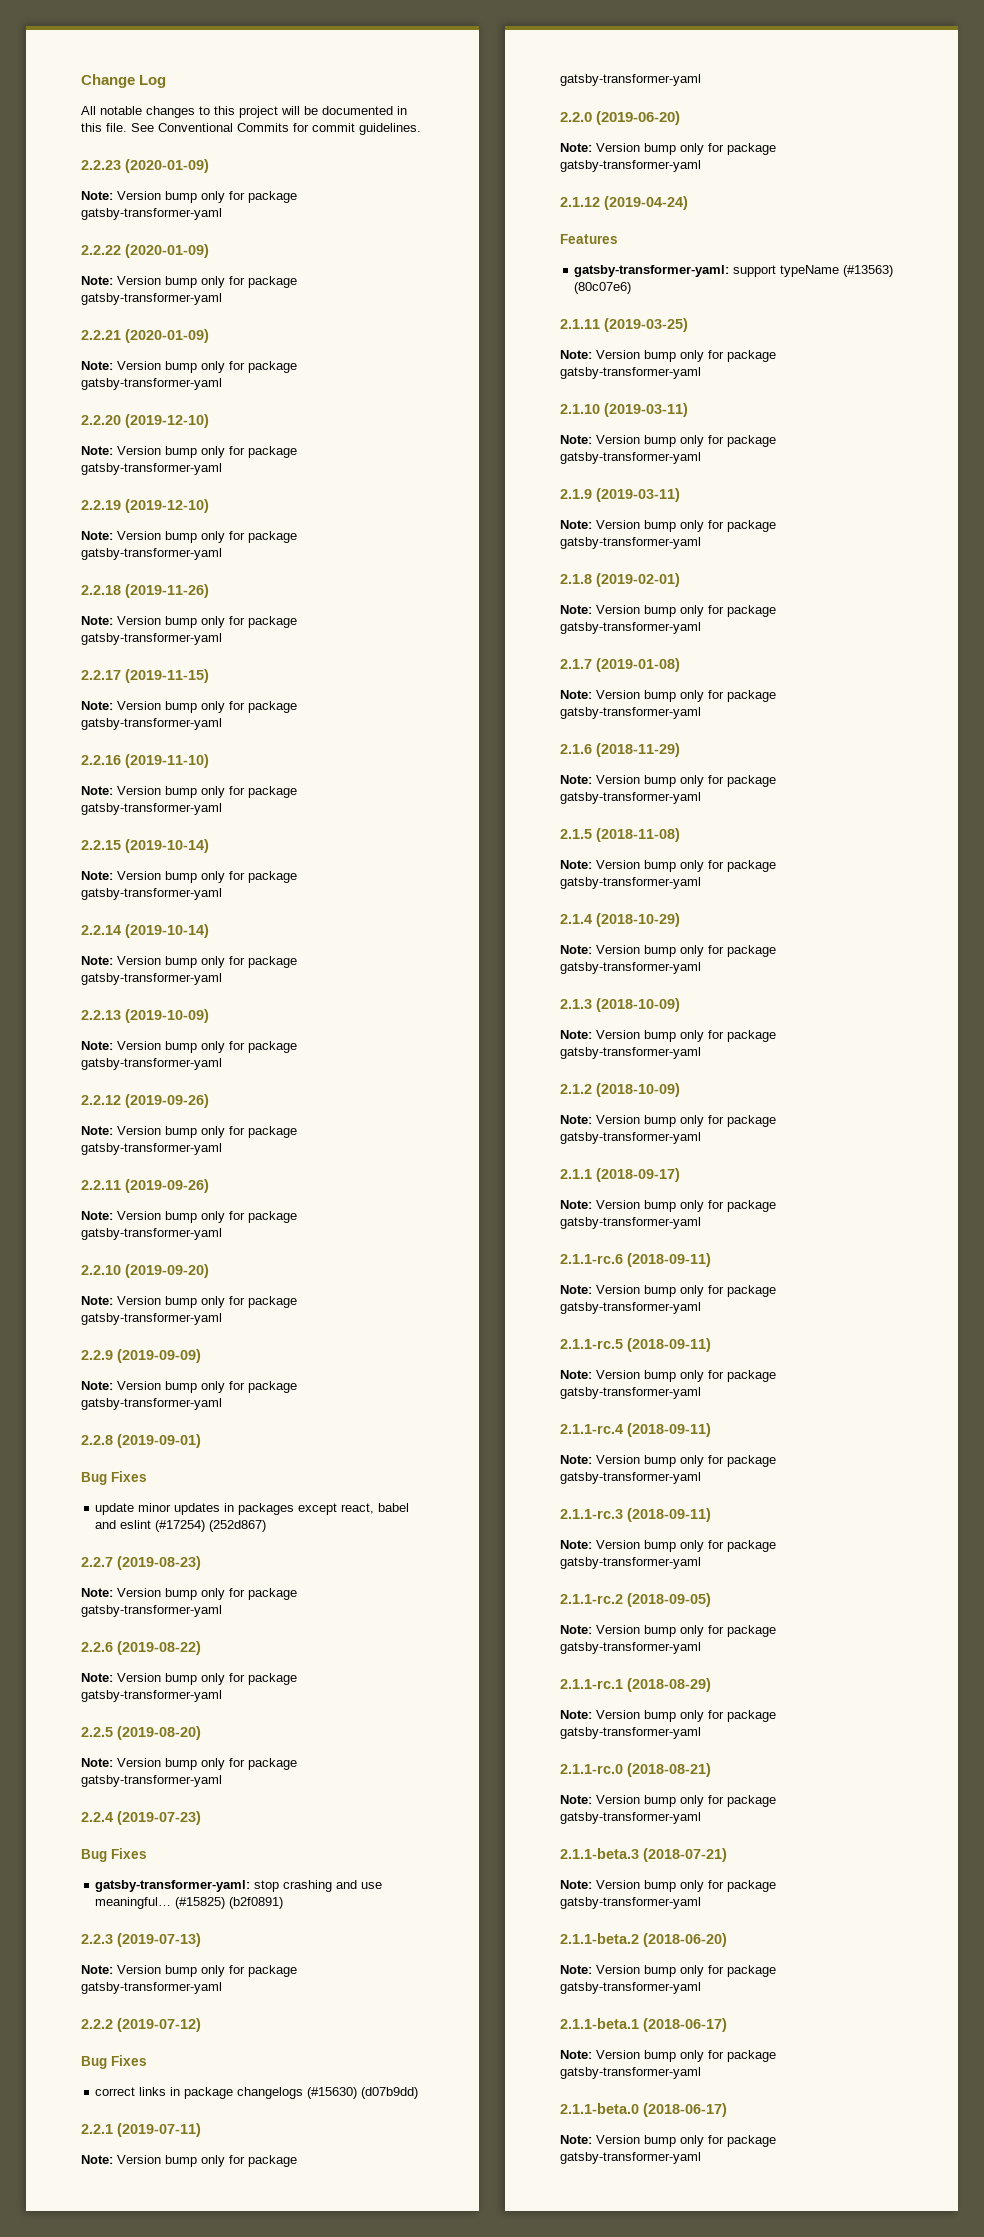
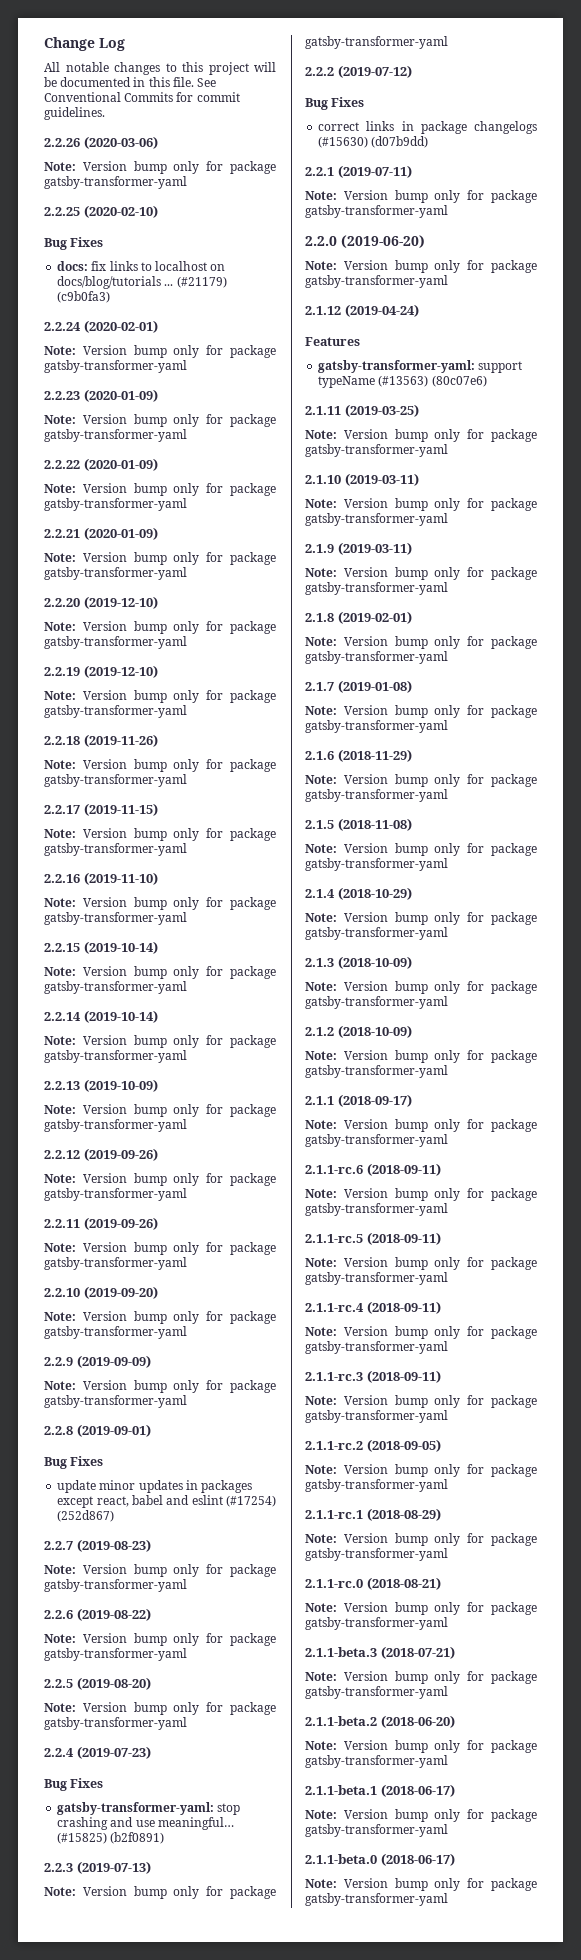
(421, 129) none -> [44,136,158,149] [44,161,276,174] [44,176,187,189] [44,205,158,218] [44,237,104,250] [57,261,226,271] [57,276,227,289] [57,291,111,303] [44,320,158,333] [44,345,276,358] [44,360,187,373] // 2.2.26 (2020-03-06) // Note: Version bump only for package gatsby-transformer-yaml // 2.2.25 (2020-02-10) // Bug Fixes // docs: fix links to localhost on docs/blog/tutorials ... (#21179) (c9b0fa3) // 2.2.24 (2020-02-01) // Note: Version bump only for package gatsby-transformer-yaml

